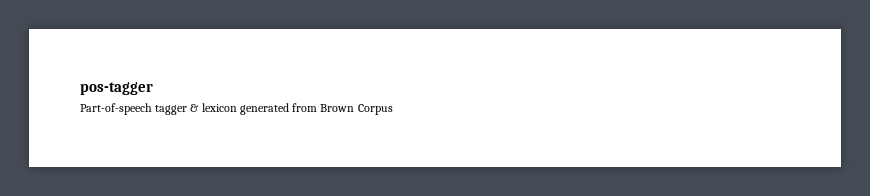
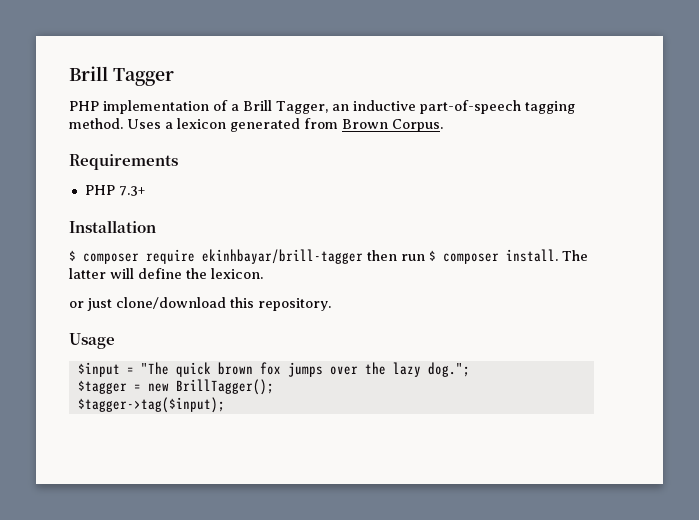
[80,82,153,95] [80,103,393,115] pos-tagger // Part-of-speech tagger & lexicon generated from Brown Corpus -> [69,66,174,86] [69,100,575,114] [69,118,443,132] [69,154,178,170] [84,185,145,196] [69,220,156,233] [69,249,588,264] [69,268,263,279] [69,297,331,311] [69,333,115,349] [77,362,470,377] [77,379,274,395] [77,397,225,413] Brill Tagger // PHP implementation of a Brill Tagger, an inductive part-of-speech tagging method. Uses a lexicon generated from Brown Corpus. // Requirements // PHP 7.3+ // Installation // $ composer require ekinhbayar/brill-tagger then run $ composer install. The latter will define the lexicon. // or just clone/download this repository. // Usage // $input = "The quick brown fox jumps over the lazy dog."; // $tagger = new BrillTagger(); // $tagger->tag($input);

